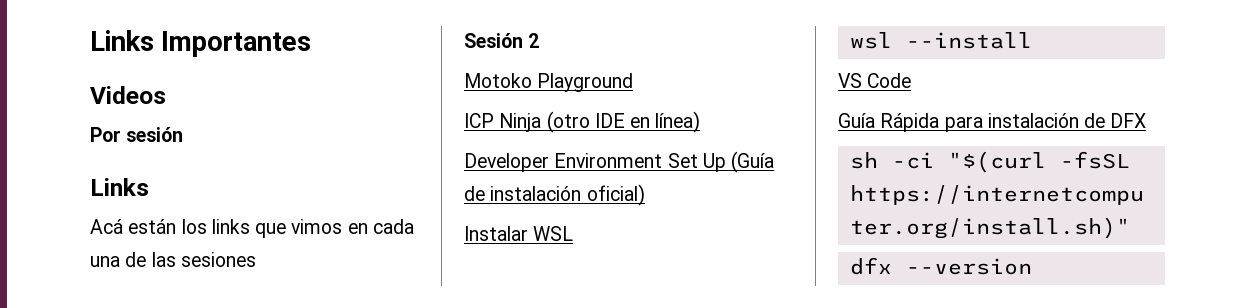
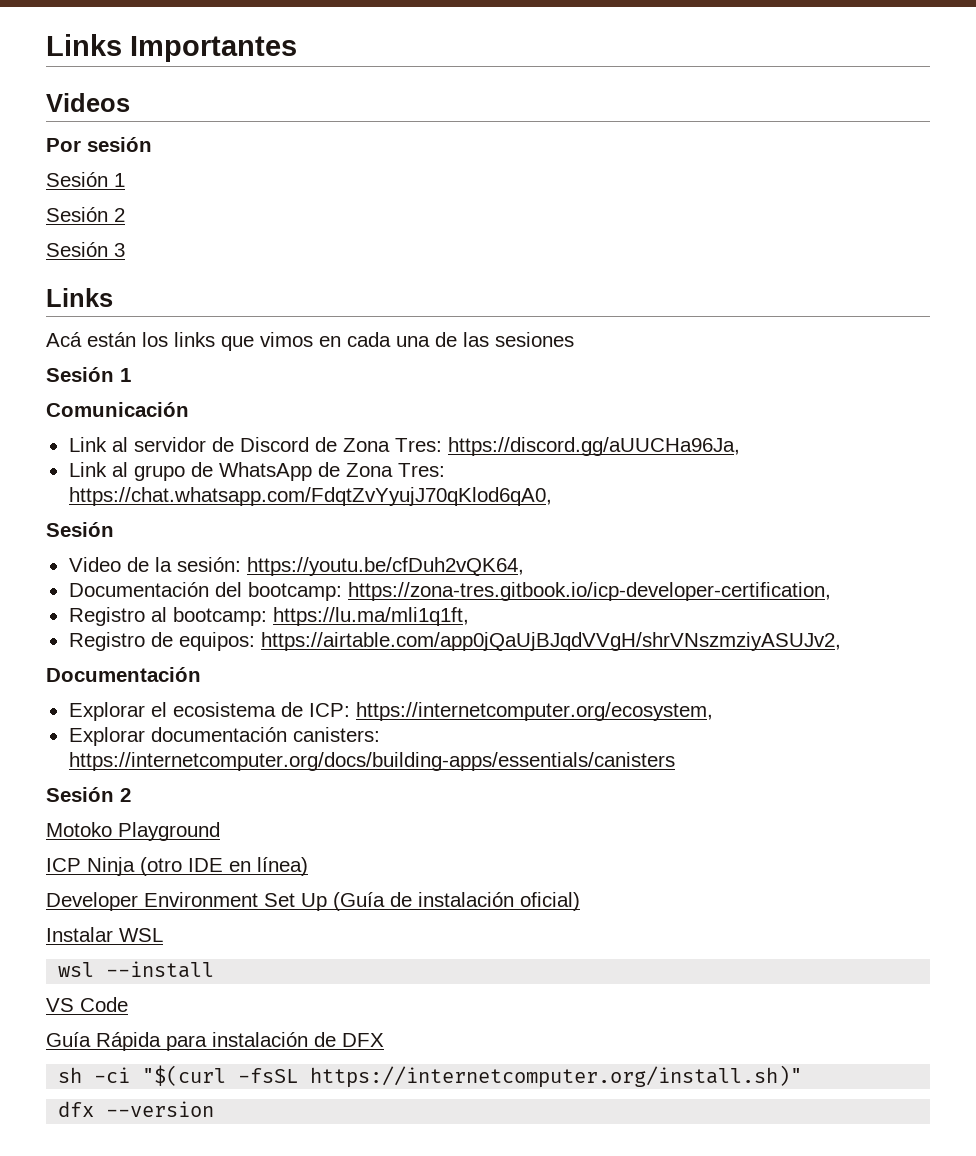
(184, 134) none -> [46,172,125,187] [46,207,125,222] [46,242,125,257] // Sesión 1 // Sesión 2 // Sesión 3
(256, 259) none -> [46,367,131,382] [46,402,189,417] [68,437,740,456] [68,462,445,481] [68,487,552,506] [46,522,114,537] [68,557,524,576] [68,582,831,601] [68,607,469,626] [68,632,841,651] [46,667,201,682] [68,702,713,721] [68,727,380,746] [68,752,675,771] // Sesión 1 // Comunicación // Link al servidor de Discord de Zona Tres: https://discord.gg/aUUCHa96Ja, // Link al grupo de WhatsApp de Zona Tres: https://chat.whatsapp.com/FdqtZvYyujJ70qKlod6qA0, // Sesión // Video de la sesión: https://youtu.be/cfDuh2vQK64, // Documentación del bootcamp: https://zona-tres.gitbook.io/icp-developer-certification, // Registro al bootcamp: https://lu.ma/mli1q1ft, // Registro de equipos: https://airtable.com/app0jQaUjBJqdVVgH/shrVNszmziyASUJv2, // Documentación // Explorar el ecosistema de ICP: https://internetcomputer.org/ecosystem, // Explorar documentación canisters: https://internetcomputer.org/docs/building-apps/essentials/canisters

